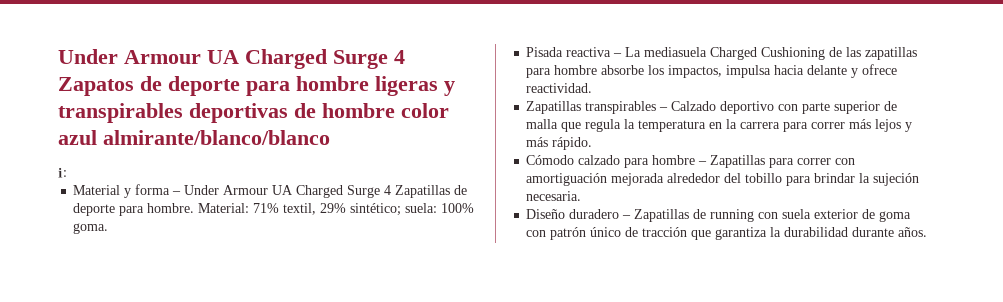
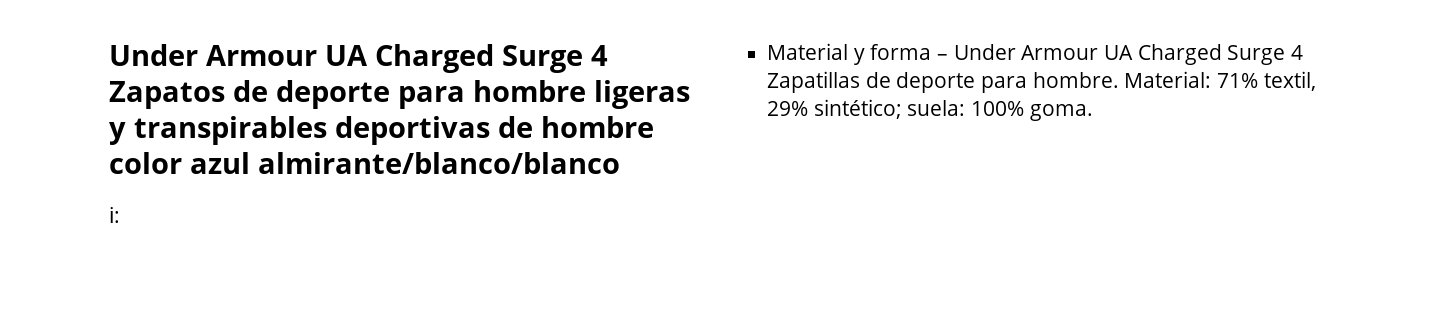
[526,47,918,60] [526,64,898,78] [526,83,593,93] [526,101,898,114] [526,119,913,132] [526,137,593,150] [526,155,856,168] [526,173,920,186] [526,191,582,201] [526,209,912,222] [526,227,928,240] // Pisada reactiva – La mediasuela Charged Cushioning de las zapatillas para hombre absorbe los impactos, impulsa hacia delante y ofrece reactividad. // Zapatillas transpirables – Calzado deportivo con parte superior de malla que regula la temperatura en la carrera para correr más lejos y más rápido. // Cómodo calzado para hombre – Zapatillas para correr con amortiguación mejorada alrededor del tobillo para brindar la sujeción necesaria. // Diseño duradero – Zapatillas de running con suela exterior de goma con patrón único de tracción que garantiza la durabilidad durante años. -> (1093, 112) none

